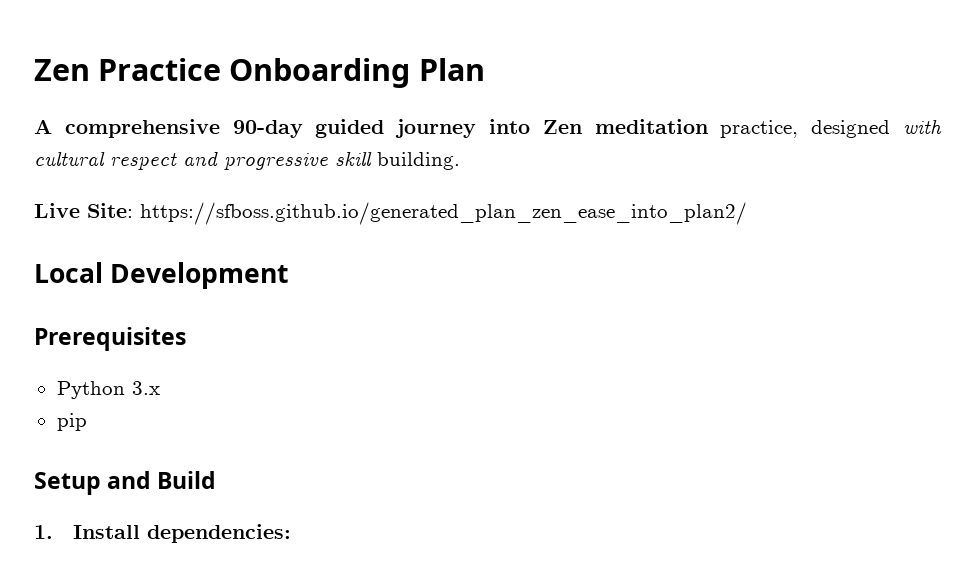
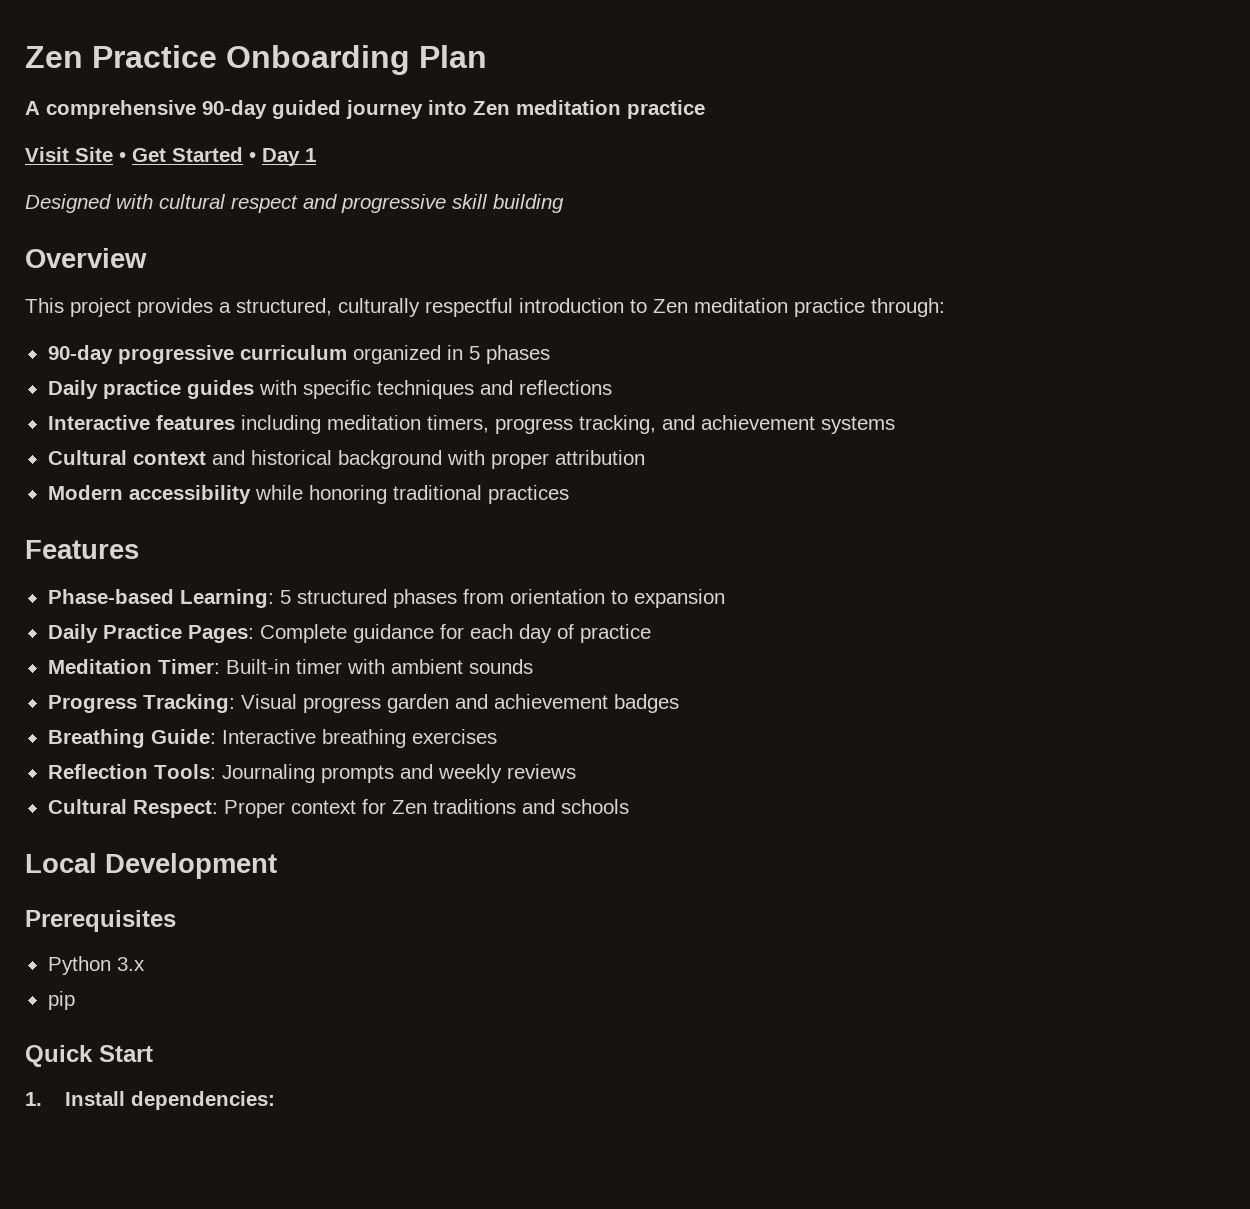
[720,120,891,138] practice, designed -> [627,100,705,119] [25,147,316,166] [25,194,111,213] practice // Visit Site • Get Started • Day 1 // Designed
[377,152,460,170] [34,202,747,225] building. // Live Site: https://sfboss.github.io/generated_plan_zen_ease_into_plan2/ -> [493,194,564,213] [25,248,147,268] [25,298,945,317] [47,345,550,364] [47,380,612,399] [47,415,895,434] [47,450,645,469] [47,485,569,504] [25,540,139,559] [47,589,725,608] [47,624,651,643] [47,659,533,674] [47,694,679,713] [47,729,497,748] [47,764,576,783] [47,799,629,818] building // Overview // This project provides a structured, culturally respectful introduction to Zen meditation practice through: // 90-day progressive curriculum organized in 5 phases // Daily practice guides with specific techniques and reflections // Interactive features including meditation timers, progress tracking, and achievement systems // Cultural context and historical background with proper attribution // Modern accessibility while honoring traditional practices // Features // Phase-based Learning: 5 structured phases from orientation to expansion // Daily Practice Pages: Complete guidance for each day of practice // Meditation Timer: Built-in timer with ambient sounds // Progress Tracking: Visual progress garden and achievement badges // Breathing Guide: Interactive breathing exercises // Reflection Tools: Journaling prompts and weekly reviews // Cultural Respect: Proper context for Zen traditions and schools
[34,471,217,495] Setup and Build -> [25,1045,153,1067] Quick Start

